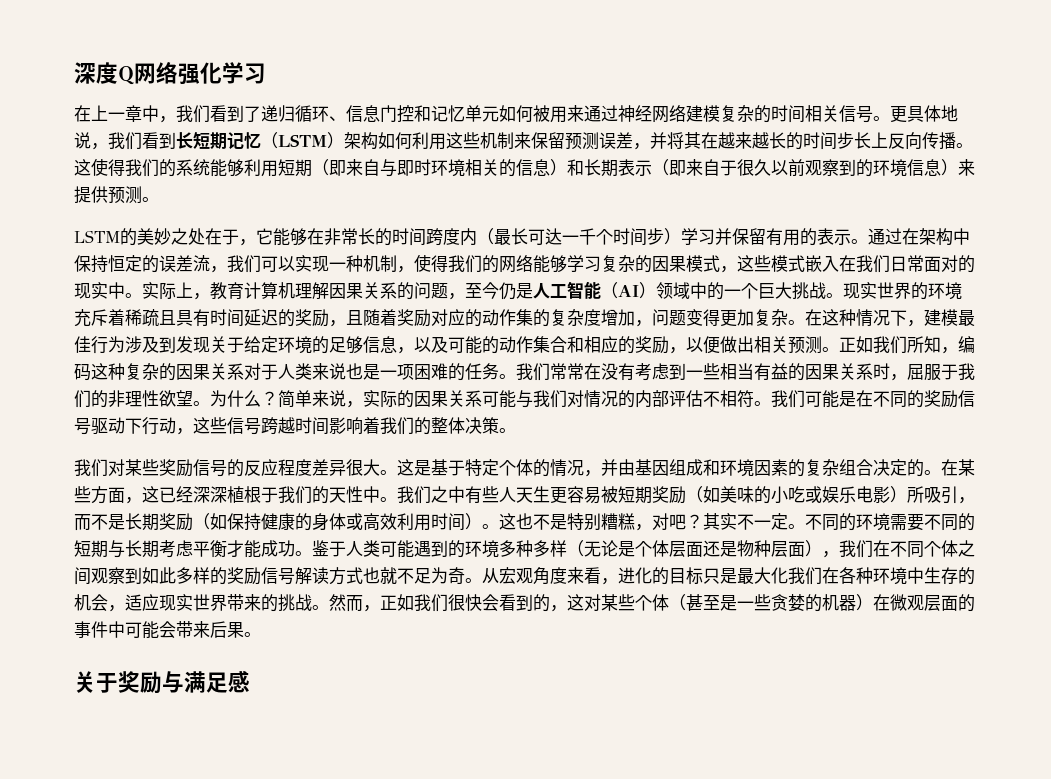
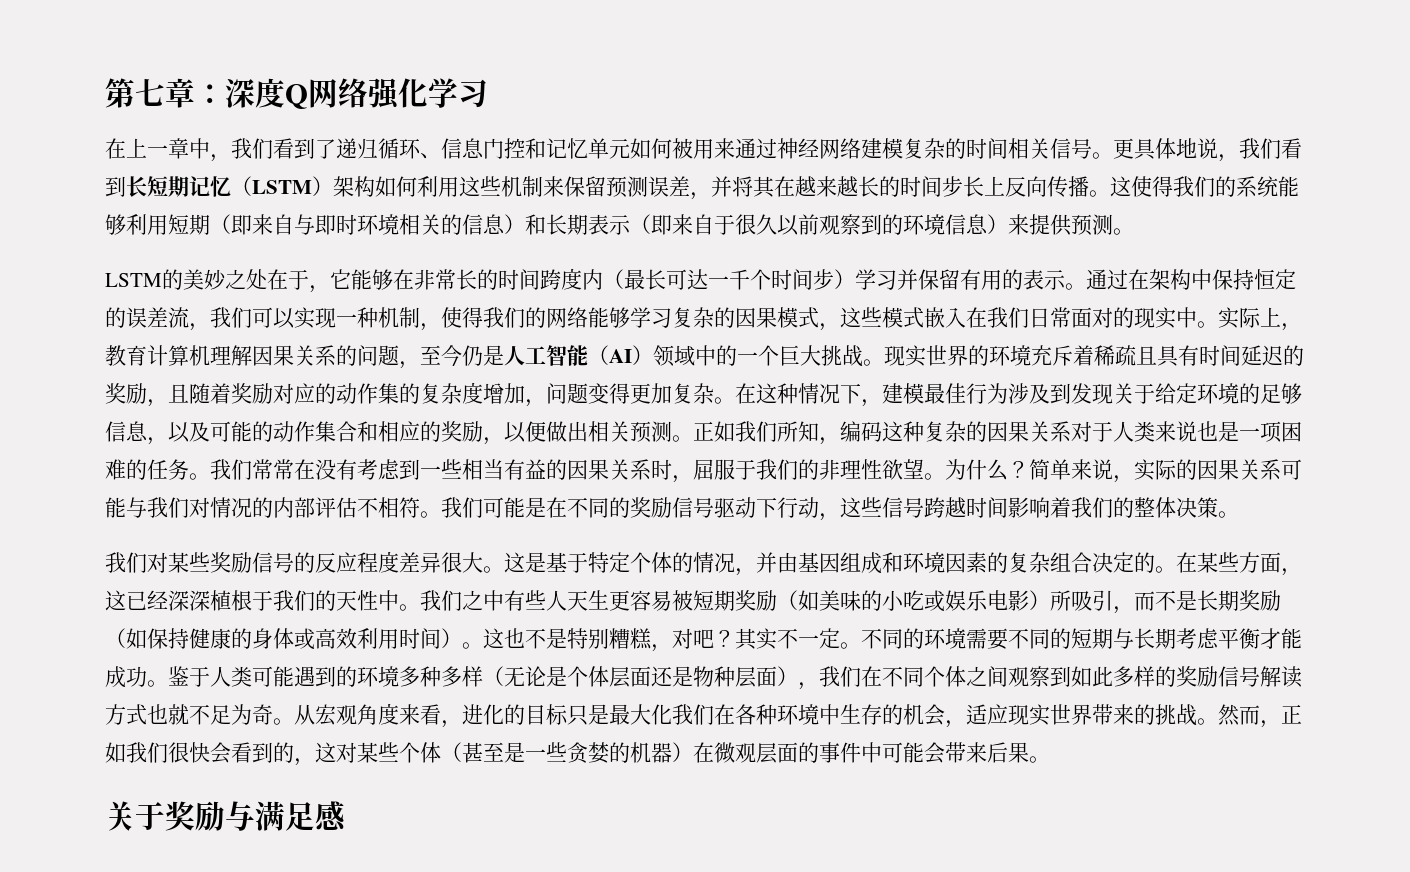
(74, 73) none -> [105,78,225,108] 第七章：

